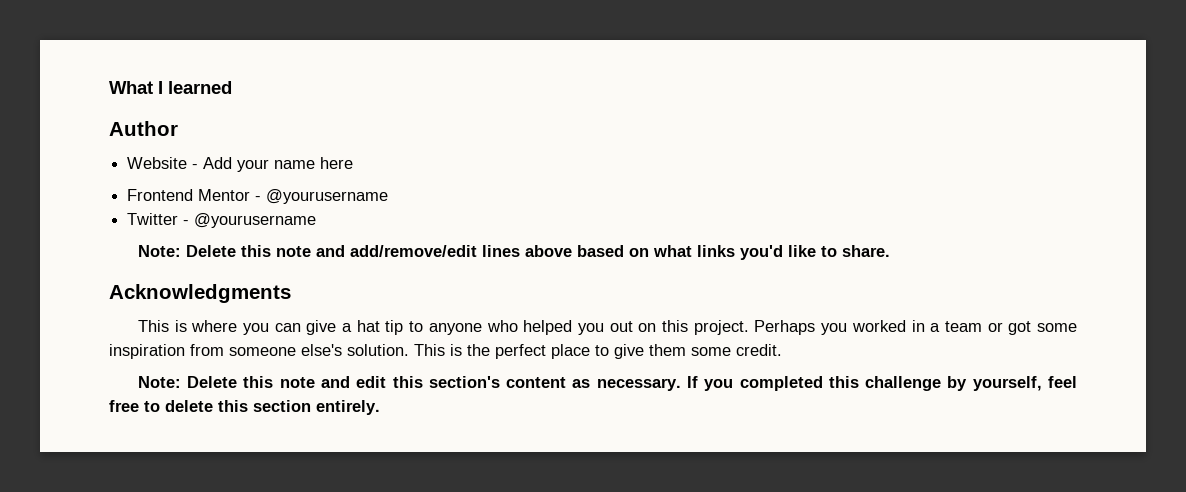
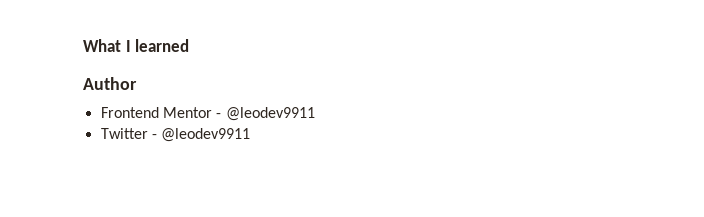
[127,157,354,172] // Website - Add your name here -> (137, 83) none
[266,189,389,204] @yourusername -> [225,107,315,121] @leodev9911
[194,213,317,228] [137,245,890,260] [109,284,291,303] [137,320,1077,335] [109,344,782,359] [137,376,1078,391] [109,400,380,415] @yourusername // Note: Delete this note and add/remove/edit lines above based on what links you'd like to share. // Acknowledgments // This is where you can give a hat tip to anyone who helped you out on this project. Perhaps you worked in a team or got some inspiration from someone else's solution. This is the perfect place to give them some credit. // Note: Delete this note and edit this section's content as necessary. If you completed this challenge by yourself, feel free to delete this section entirely. -> [161,128,251,142] @leodev9911

